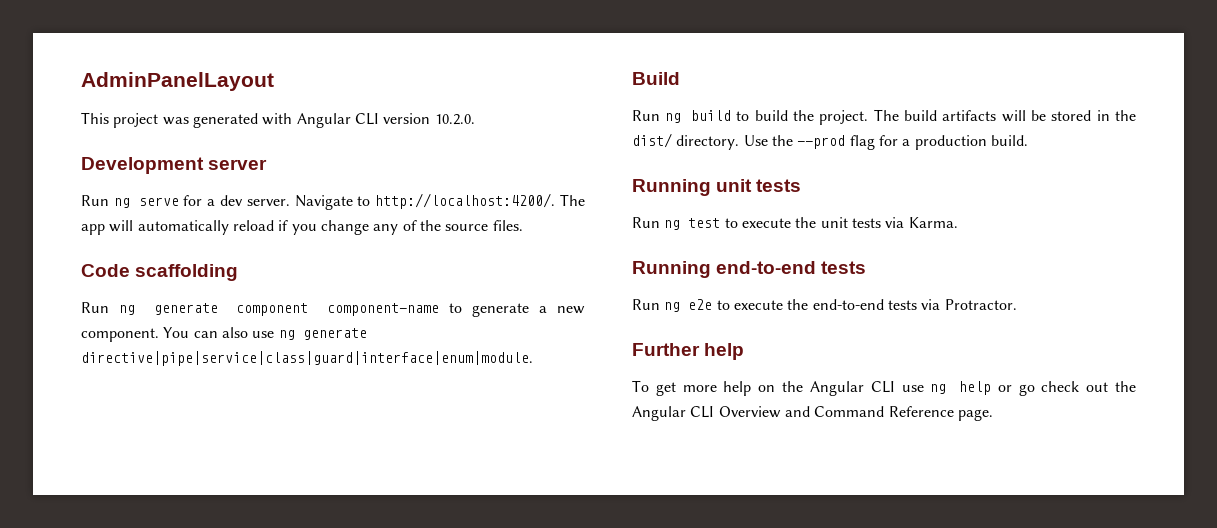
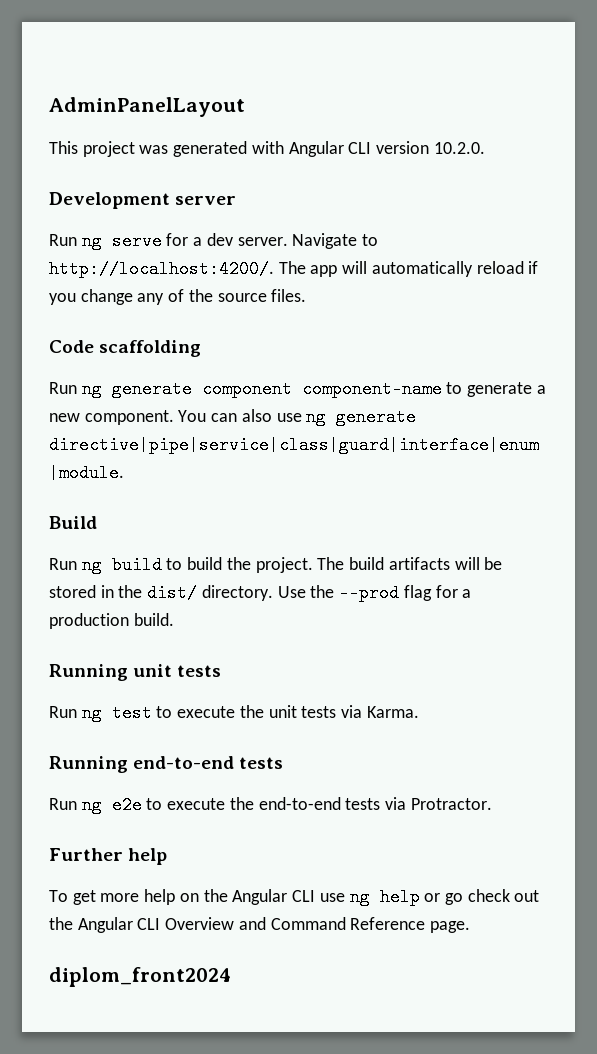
(993, 415) none -> [49,967,231,987] // diplom_front2024

